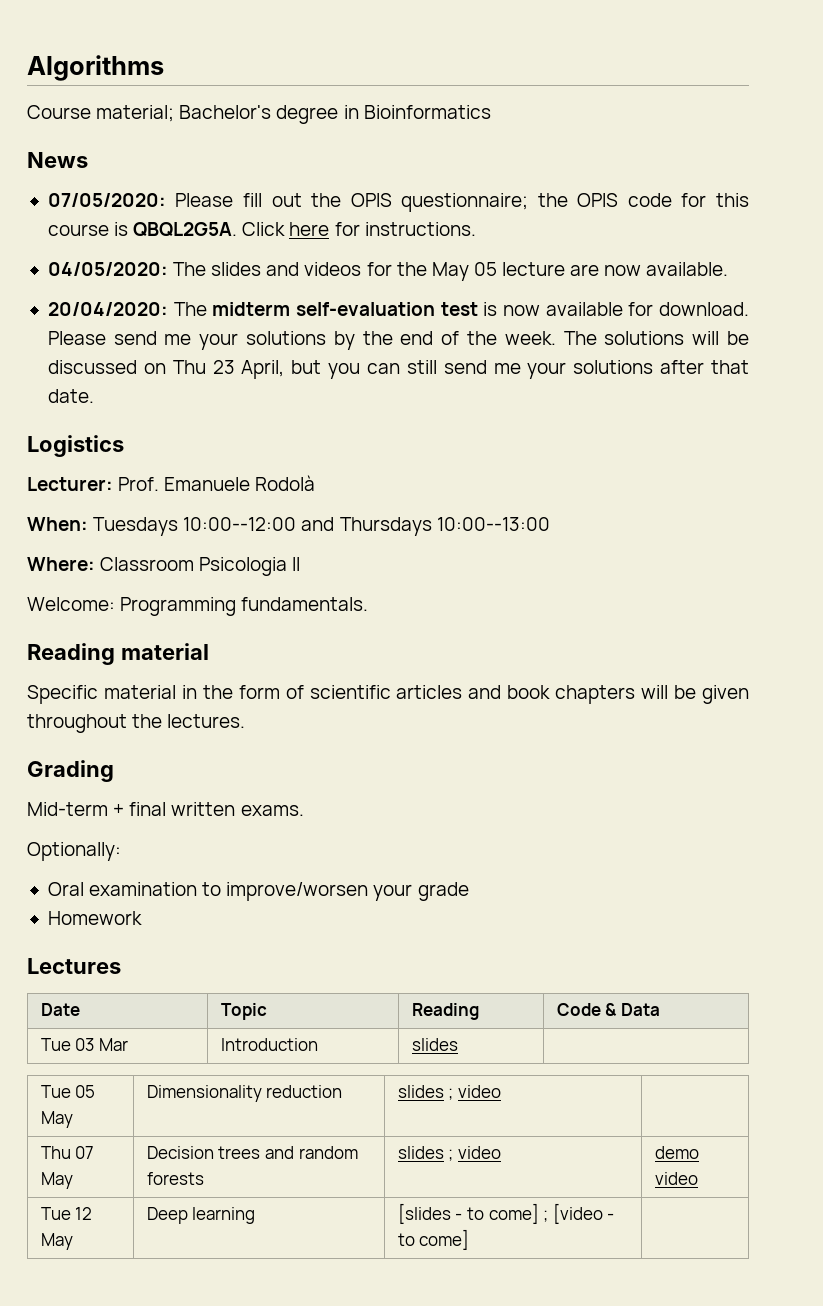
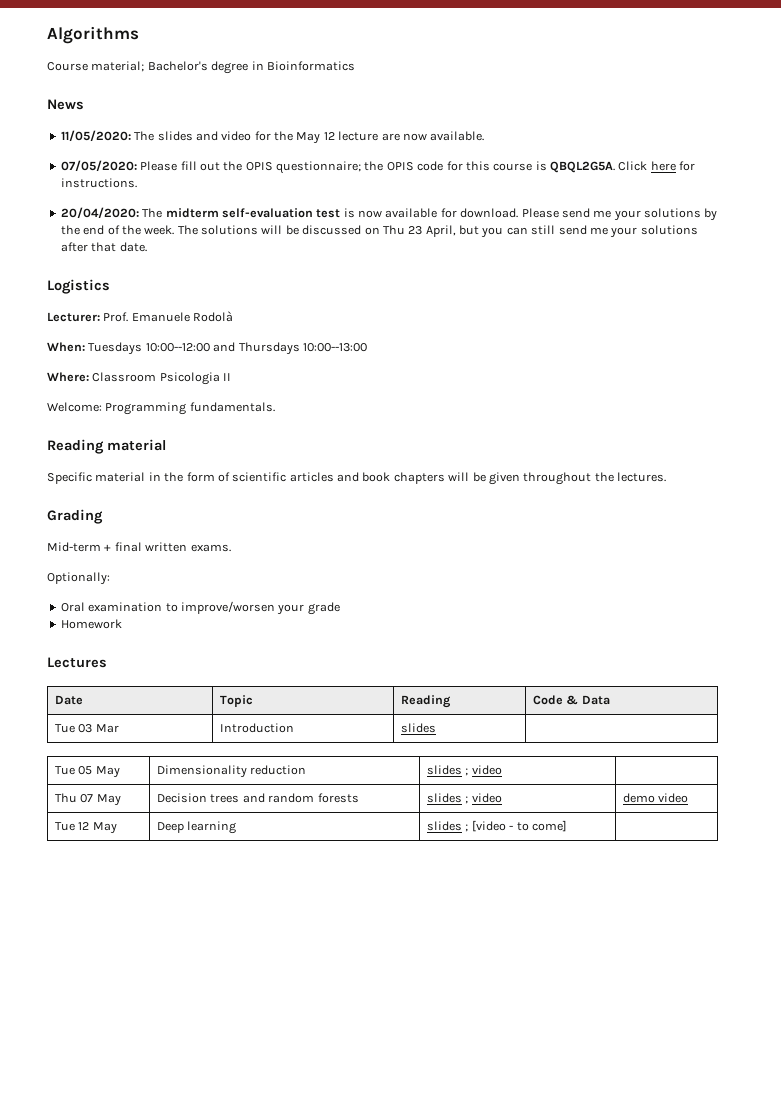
(88, 160) none -> [60,130,485,144] // 11/05/2020: The slides and video for the May 12 lecture are now available.
[47,262,729,281] // 04/05/2020: The slides and videos for the May 05 lecture are now available. -> (137, 183) none
[397,1203,539,1224] [slides - to come] -> [427,821,463,831] slides

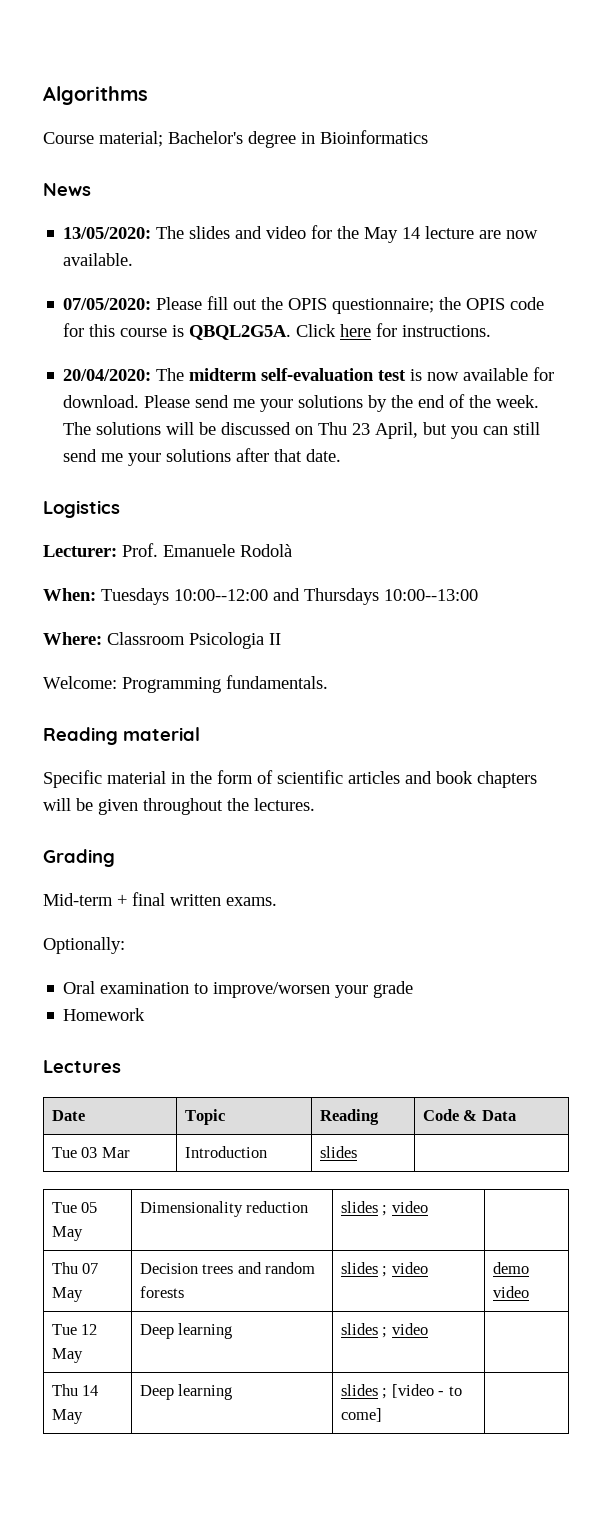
[60,130,131,142] 11/05/2020: -> [63,227,152,239] 13/05/2020:
[323,132,335,140] 12 -> [402,227,421,239] 14
(237, 827) none -> [340,1323,428,1338] [51,1384,99,1396] [51,1409,83,1424] [139,1384,233,1400] | slides ; video | // Thu 14 May | Deep learning

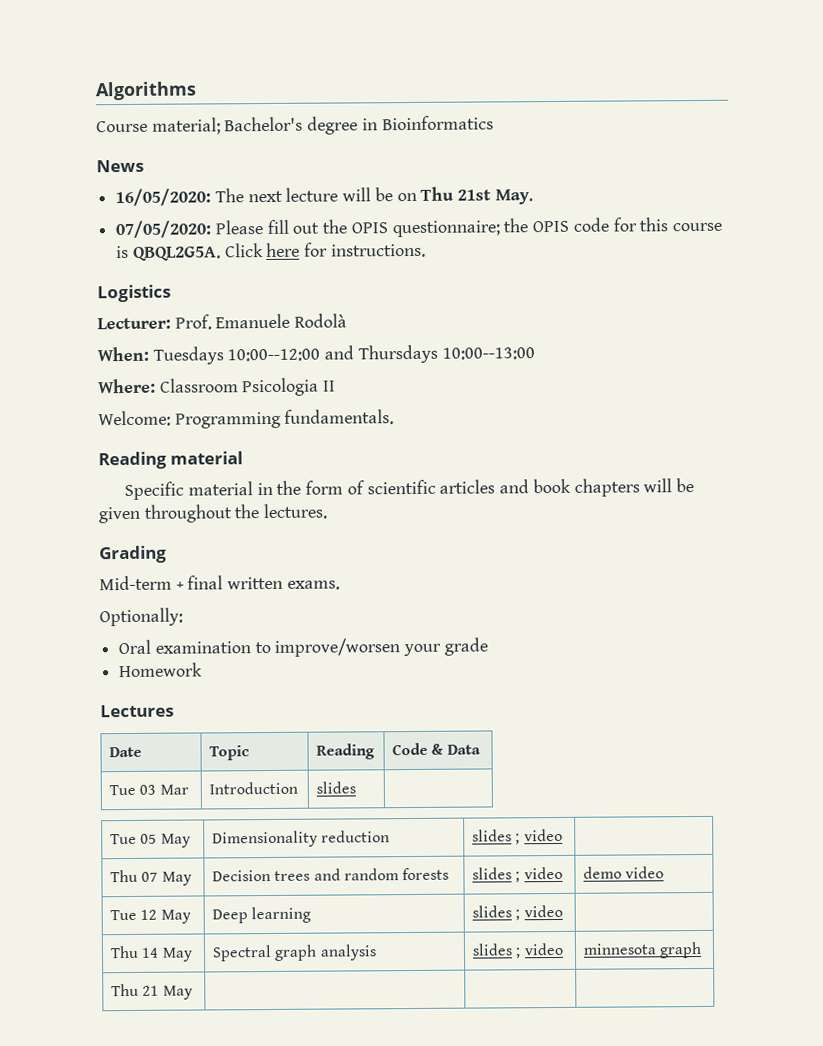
[63,225,539,243] [63,253,134,266] 13/05/2020: The slides and video for the May 14 lecture are now available. -> [115,186,533,207] 16/05/2020: The next lecture will be on Thu 21st May.
[63,367,555,381] [63,394,540,412] [63,422,541,439] [63,448,342,466] // 20/04/2020: The midterm self-evaluation test is now available for download. Please send me your solutions by the end of the week. The solutions will be discussed on Thu 23 April, but you can still send me your solutions after that date. -> (426, 250) none
[139,1384,233,1400] [340,1384,462,1399] [340,1408,382,1422] Deep learning | slides ; [video - to come] -> [211,944,377,962] [471,942,564,959] [582,941,703,959] [110,983,193,1000] Spectral graph analysis | slides ; video | minnesota graph // Thu 21 May | |

